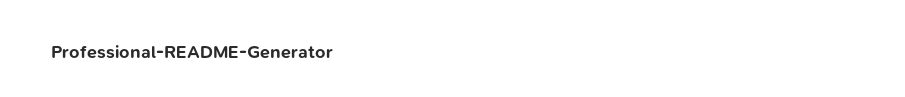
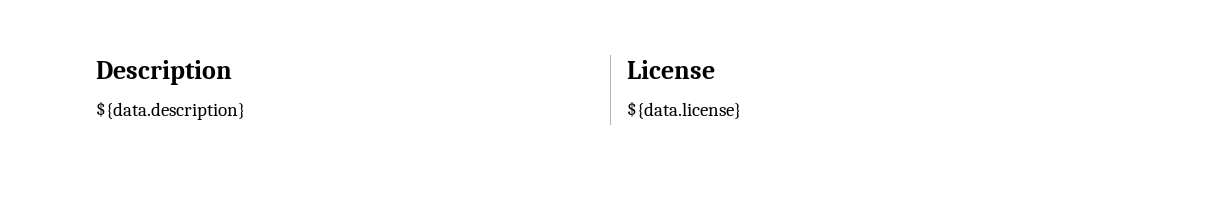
[51,45,333,59] Professional-README-Generator -> [96,60,232,85] [96,101,245,120] [627,60,715,79] [627,101,741,119] Description // ${data.description} // License // ${data.license}

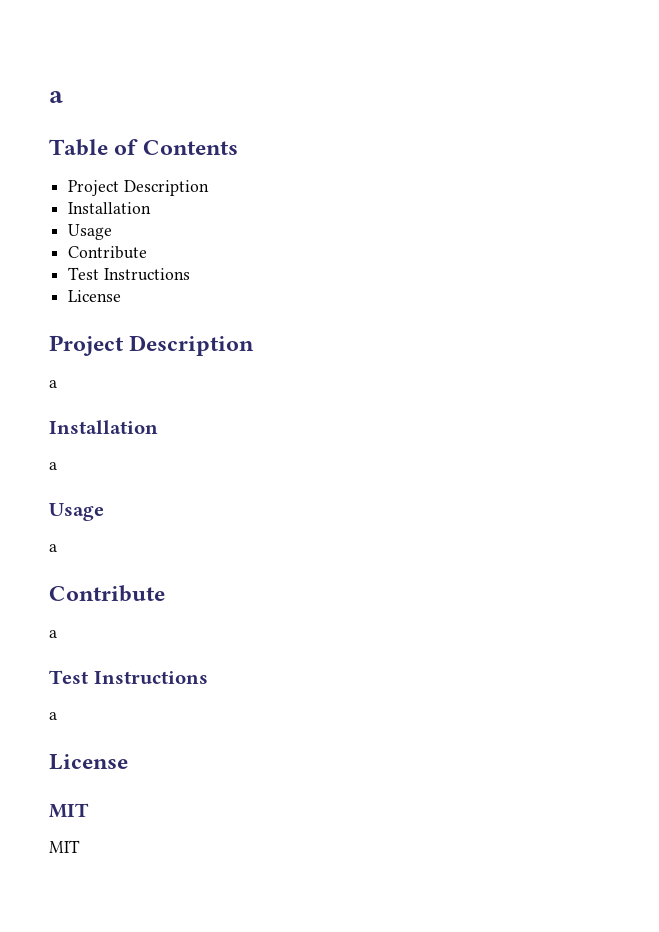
[96,60,232,85] [96,101,245,120] [627,60,715,79] [627,101,741,119] Description // ${data.description} // License // ${data.license} -> [49,91,63,103] [49,139,238,156] [68,180,209,196] [68,202,152,214] [68,224,113,240] [68,246,148,259] [68,267,190,281] [68,290,122,302] [49,335,255,356] [49,380,57,388] [49,420,158,434] [49,462,57,470] [49,503,104,521] [49,544,57,552] [49,585,165,602] [49,630,57,638] [49,670,208,684] [49,712,57,720] [49,754,128,770] [49,803,89,818] [49,840,80,853] a // Table of Contents // Project Description // Installation // Usage // Contribute // Test Instructions // License // Project Description // a // Installation // a // Usage // a // Contribute // a // Test Instructions // a // License // MIT // MIT

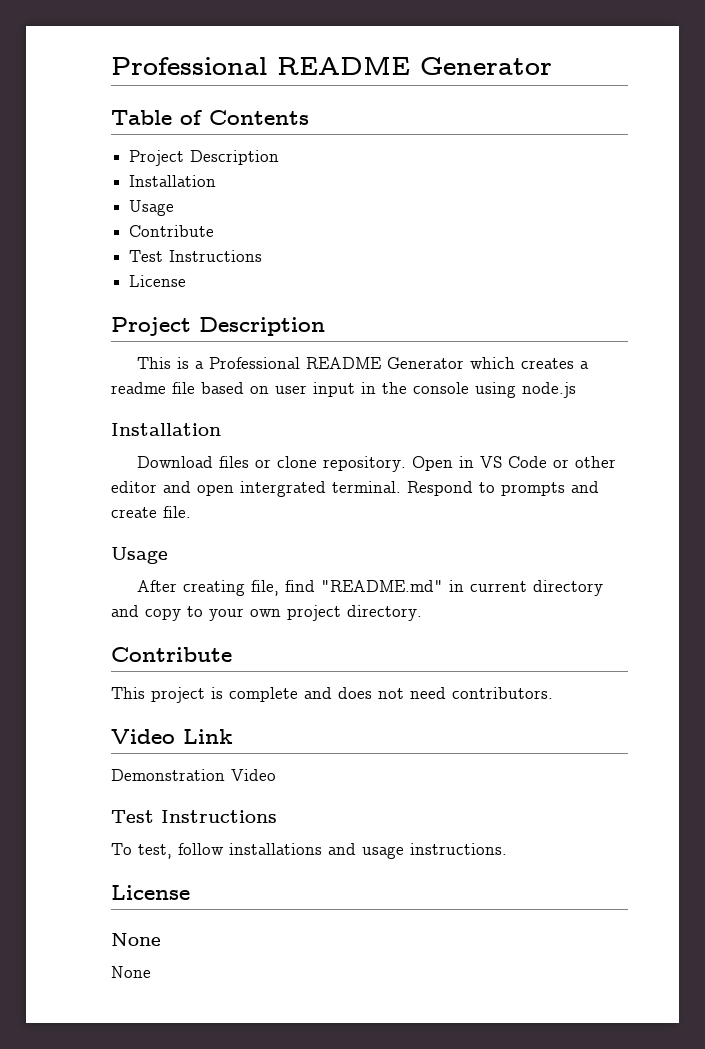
[49,91,63,103] a -> [111,56,552,75] Professional README Generator
[49,380,57,388] [49,420,158,434] [49,462,57,470] [49,503,104,521] [49,544,57,552] [49,585,165,602] [49,630,57,638] [49,670,208,684] [49,712,57,720] [49,754,128,770] [49,803,89,818] [49,840,80,853] a // Installation // a // Usage // a // Contribute // a // Test Instructions // a // License // MIT // MIT -> [137,357,590,369] [111,382,576,398] [111,423,221,436] [137,456,617,472] [111,481,599,497] [111,506,191,518] [111,547,168,564] [137,580,604,596] [111,605,422,621] [111,647,232,662] [111,687,553,703] [111,729,233,744] [111,769,276,781] [111,810,277,823] [111,843,507,859] [111,885,190,900] [111,933,161,946] [111,966,151,978] This is a Professional README Generator which creates a readme file based on user input in the console using node.js // Installation // Download files or clone repository. Open in VS Code or other editor and open intergrated terminal. Respond to prompts and create file. // Usage // After creating file, find "README.md" in current directory and copy to your own project directory. // Contribute // This project is complete and does not need contributors. // Video Link // Demonstration Video // Test Instructions // To test, follow installations and usage instructions. // License // None // None

